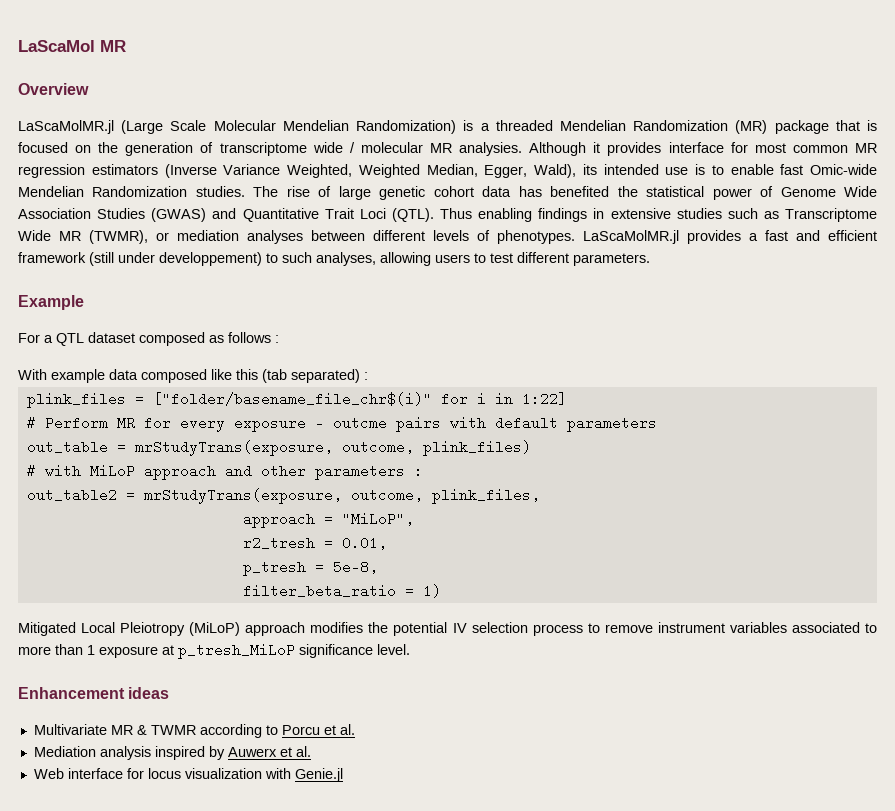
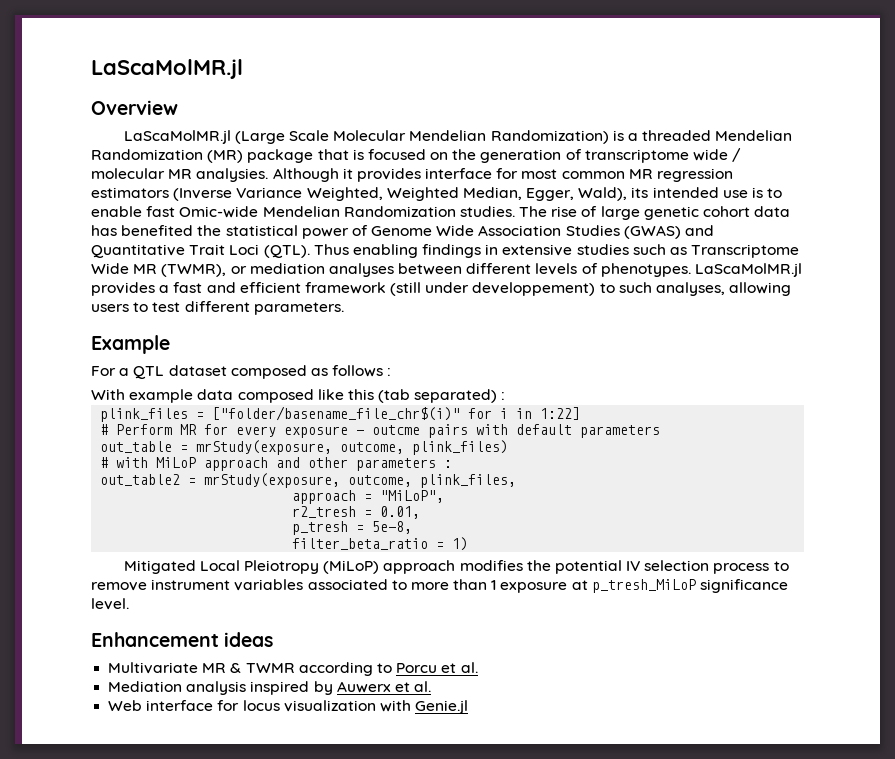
[18,40,126,52] LaScaMol MR -> [91,59,243,79] LaScaMolMR.jl
[134,440,333,456] mrStudyTrans(exposure, -> [196,440,333,455] mrStudy(exposure,
[143,488,342,504] mrStudyTrans(exposure, -> [204,473,341,488] mrStudy(exposure,

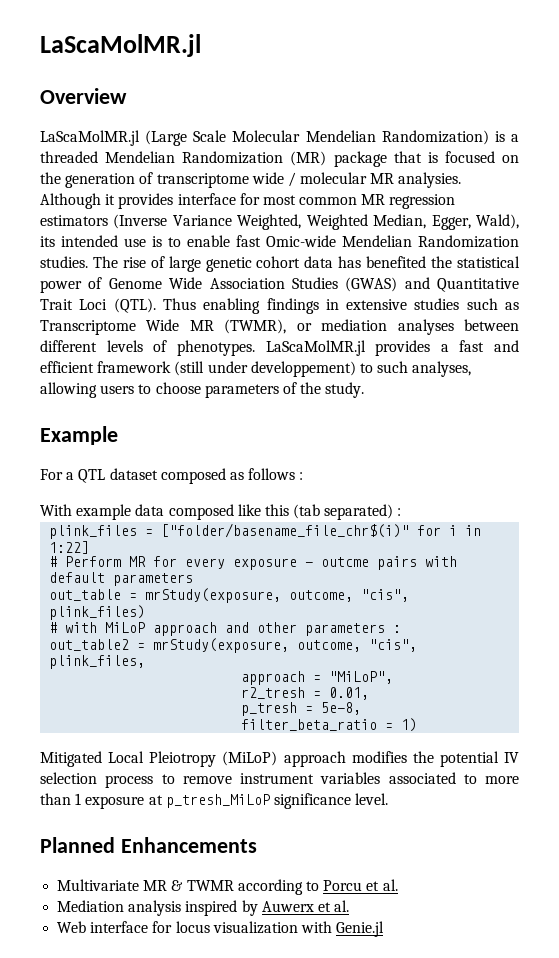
[152,301,344,315] test different parameters. -> [155,382,365,398] choose parameters of the study.
(405, 448) none -> [361,589,410,602] "cis",
(413, 481) none -> [369,639,418,652] "cis",
[91,632,274,647] Enhancement ideas -> [40,837,257,853] Planned Enhancements

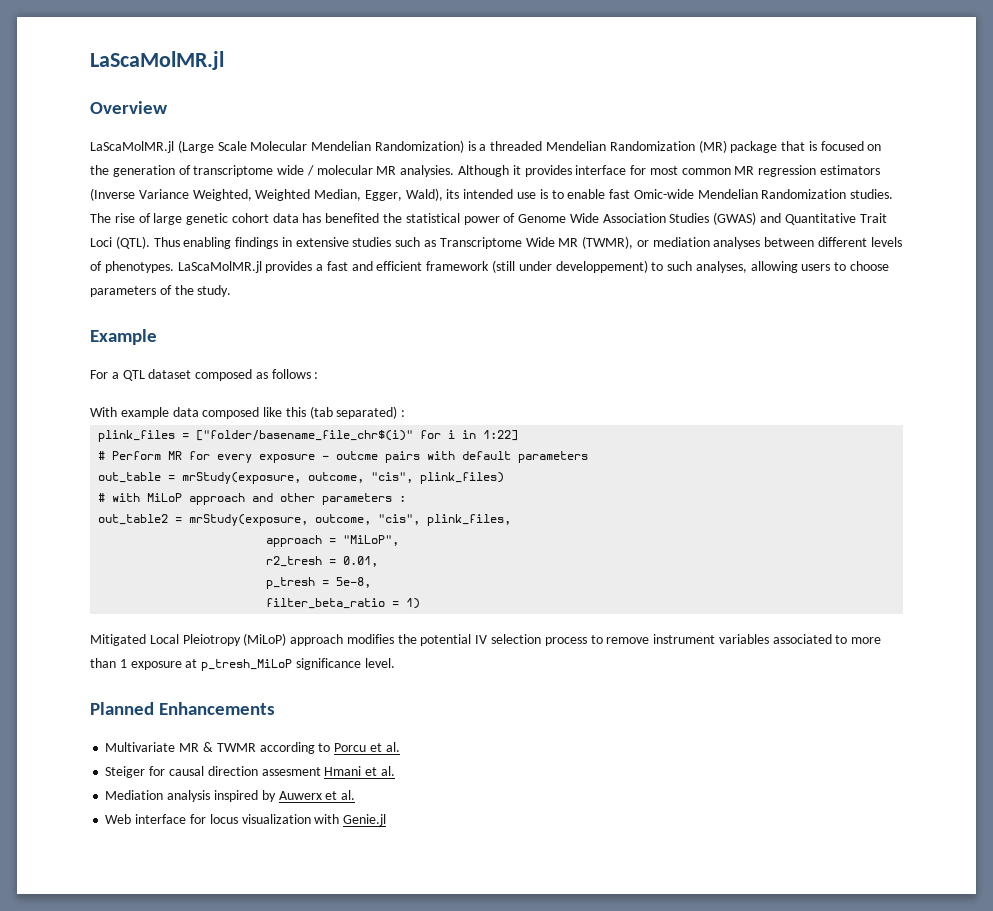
(398, 885) none -> [105,766,395,778] // Steiger for causal direction assesment Hmani et al.

